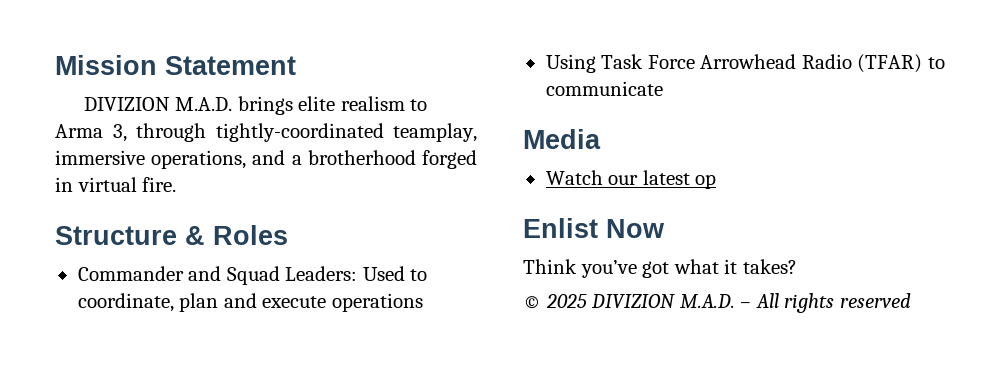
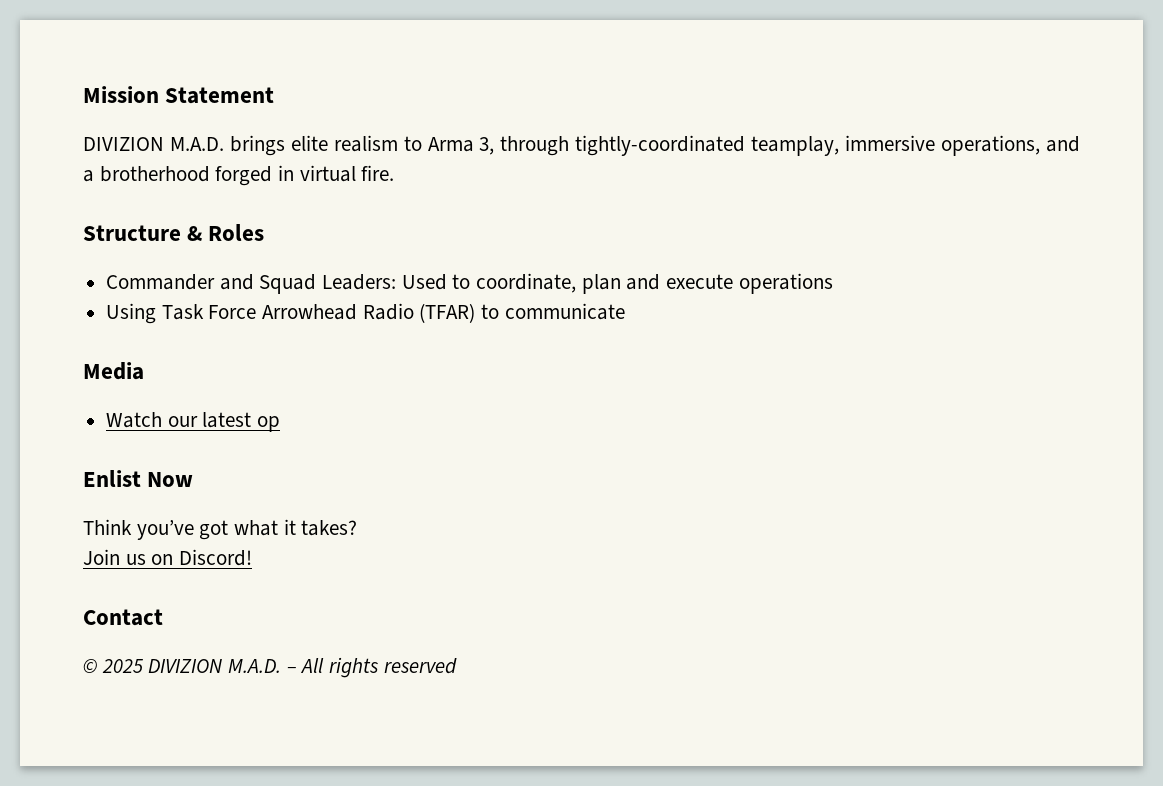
(797, 266) none -> [83,549,253,566] [83,609,163,626] // Join us on Discord! // Contact

